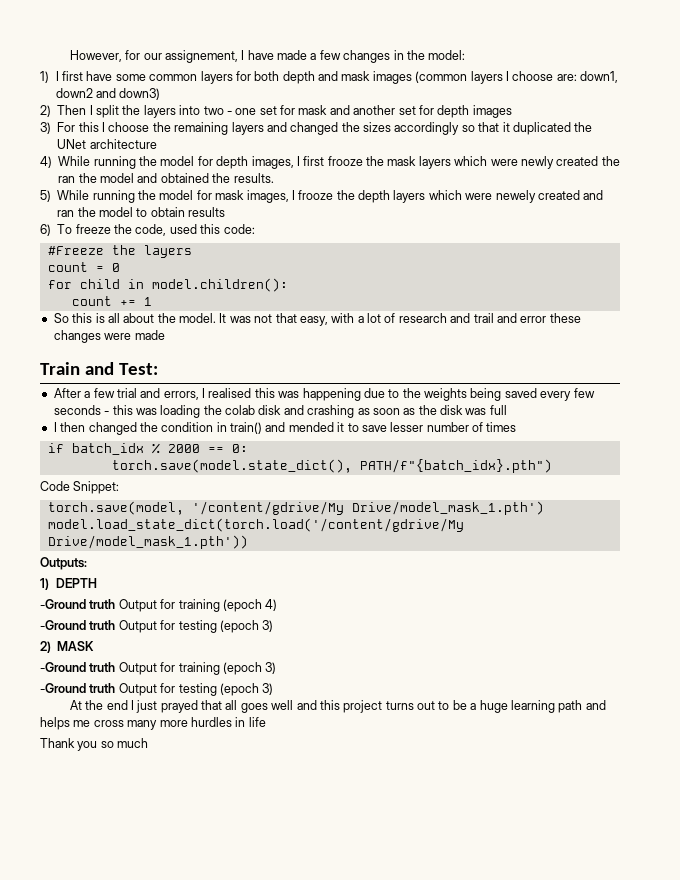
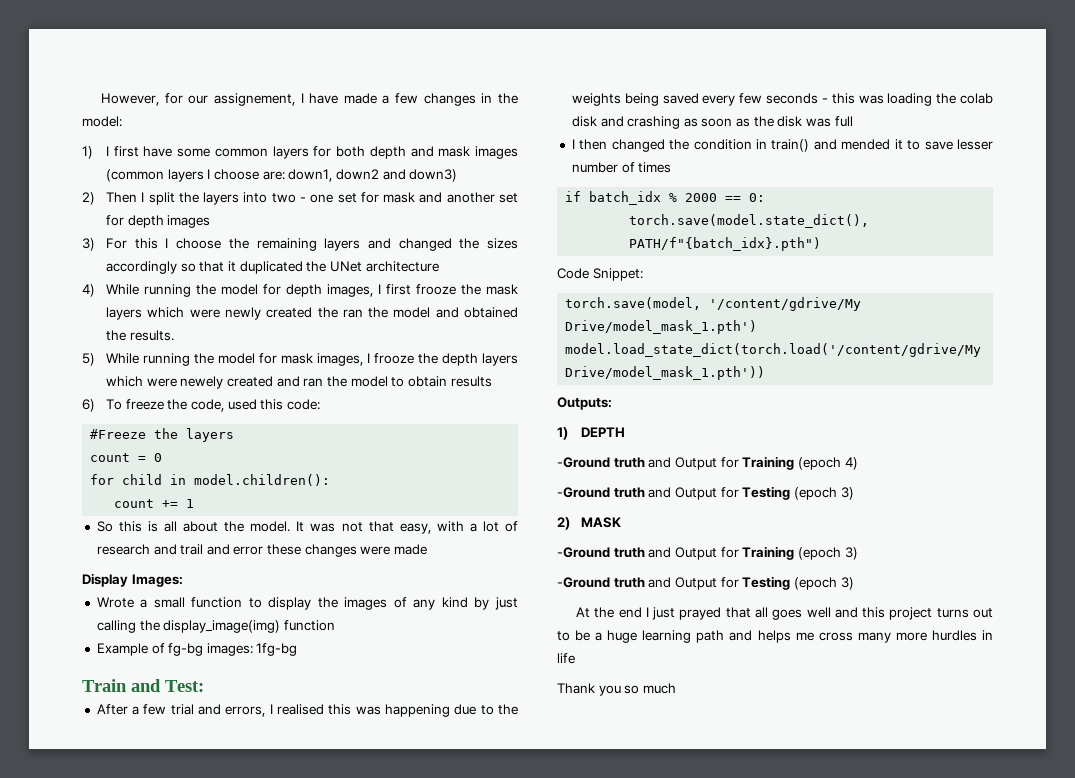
(165, 335) none -> [82,573,183,587] [96,597,518,610] [96,620,335,633] [96,643,298,656] // Display Images: // Wrote a small function to display the images of any kind by just calling the display_image(img) function // Example of fg-bg images: 1fg-bg
[118,599,220,612] Output for training -> [648,456,795,470] and Output for Training
[118,620,217,633] Output for testing -> [648,486,791,500] and Output for Testing
[118,662,220,675] Output for training -> [648,546,795,560] and Output for Training
[118,683,217,696] Output for testing -> [648,576,791,590] and Output for Testing

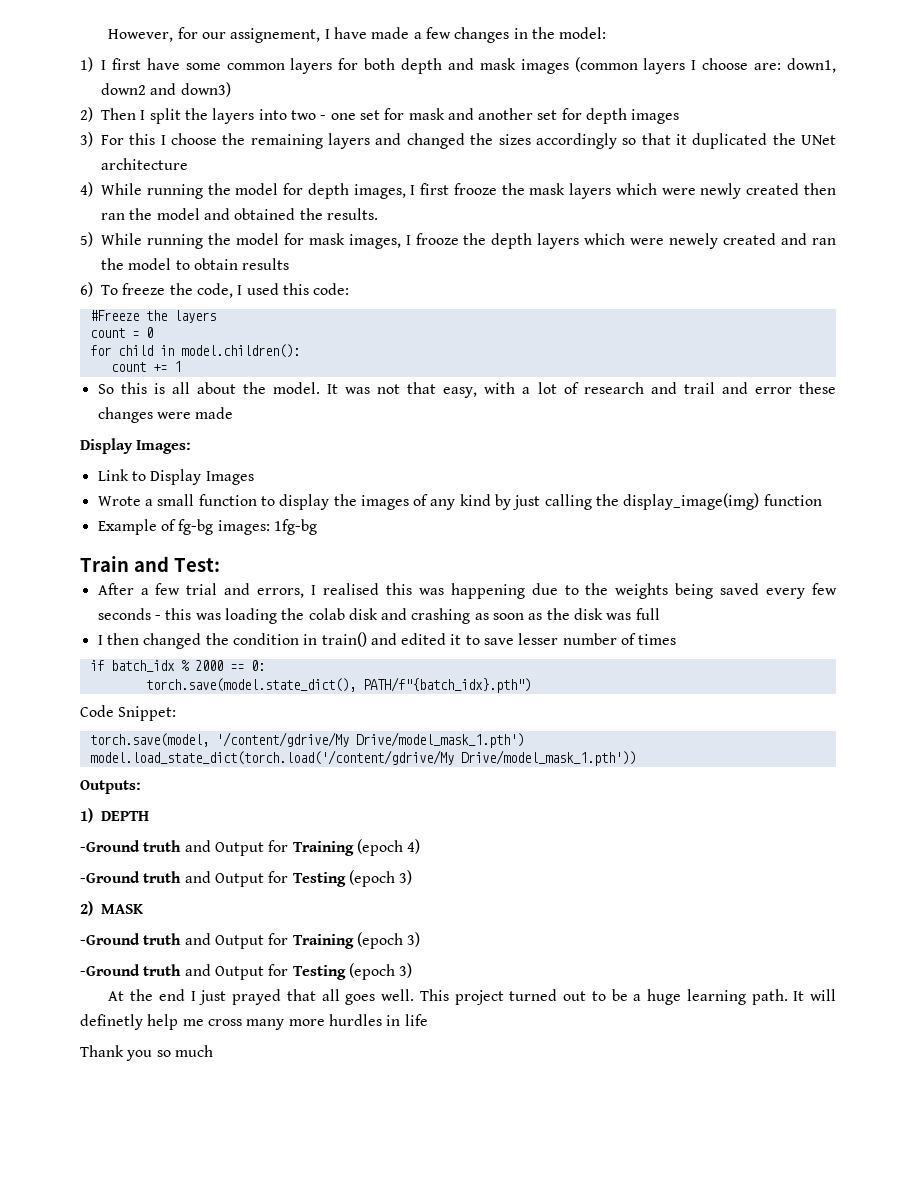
[317,307,338,318] the -> [803,183,836,195] then
(224, 405) none -> [237,285,243,295] I
(183, 580) none -> [97,469,254,485] // Link to Display Images
[841,139,891,150] mended -> [401,633,447,645] edited
[806,607,969,620] well and this project turns -> [381,989,558,1005] well. This project turned
[696,630,791,643] path and helps -> [751,989,836,1005] [80,1014,179,1030] path. It will definetly help

